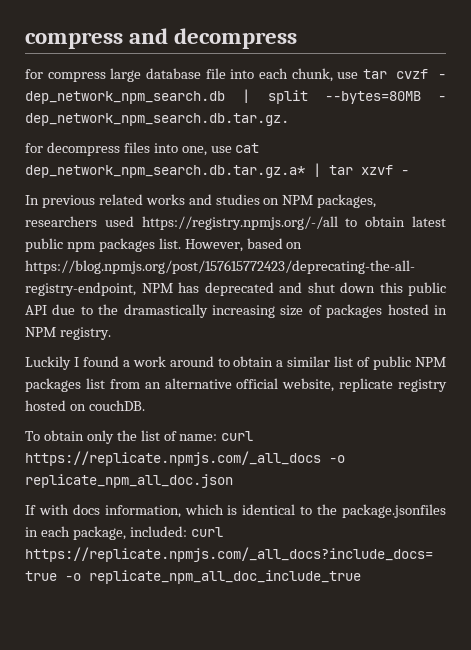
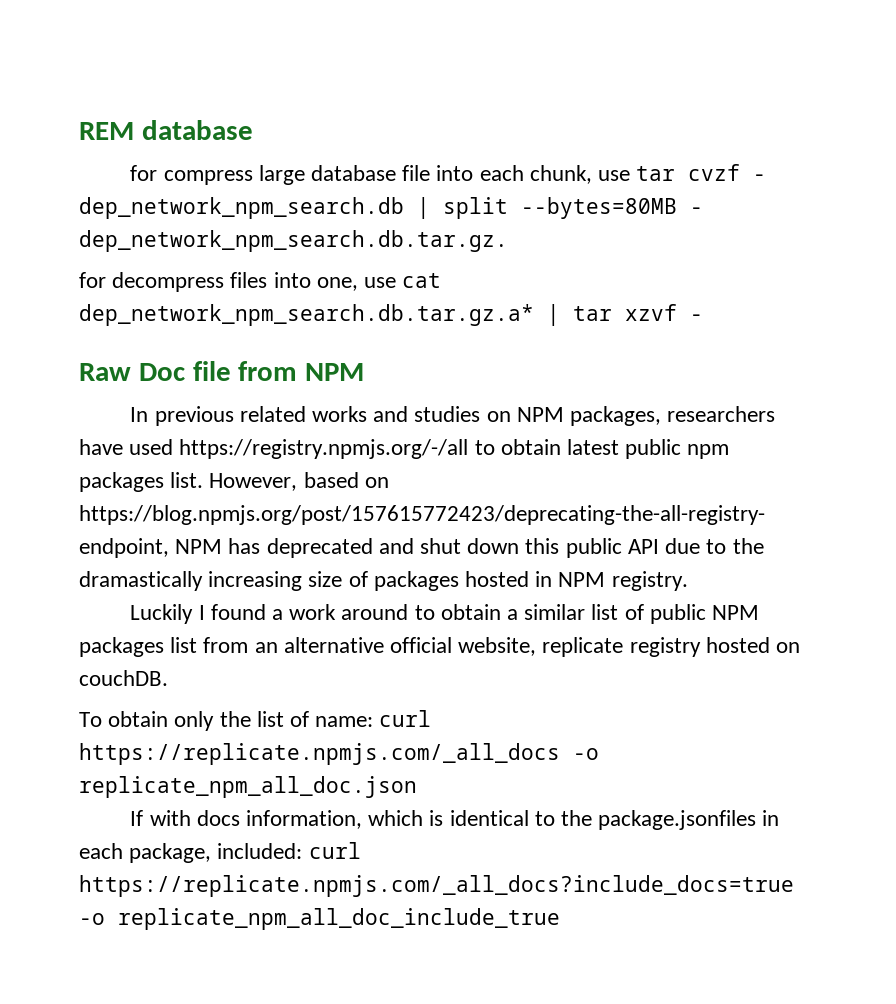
[25,28,298,49] compress and decompress -> [79,120,253,140] REM database
(409, 172) none -> [79,361,365,381] // Raw Doc file from NPM
(97, 221) none -> [79,439,123,455] have

